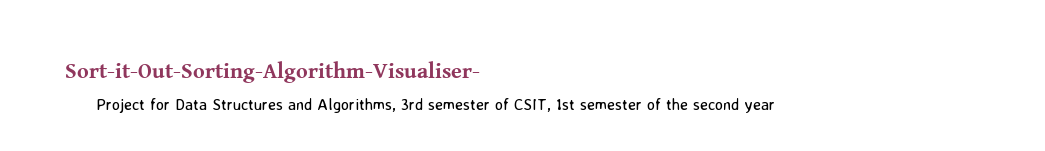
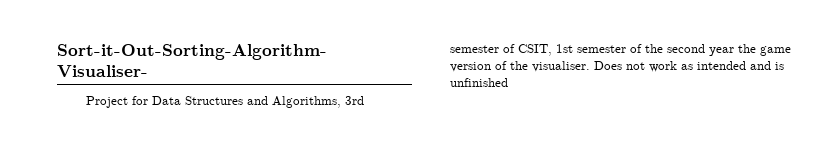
(776, 107) none -> [738,44,791,56] [450,61,784,72] [450,78,508,87] the game version of the visualiser. Does not work as intended and is unfinished

